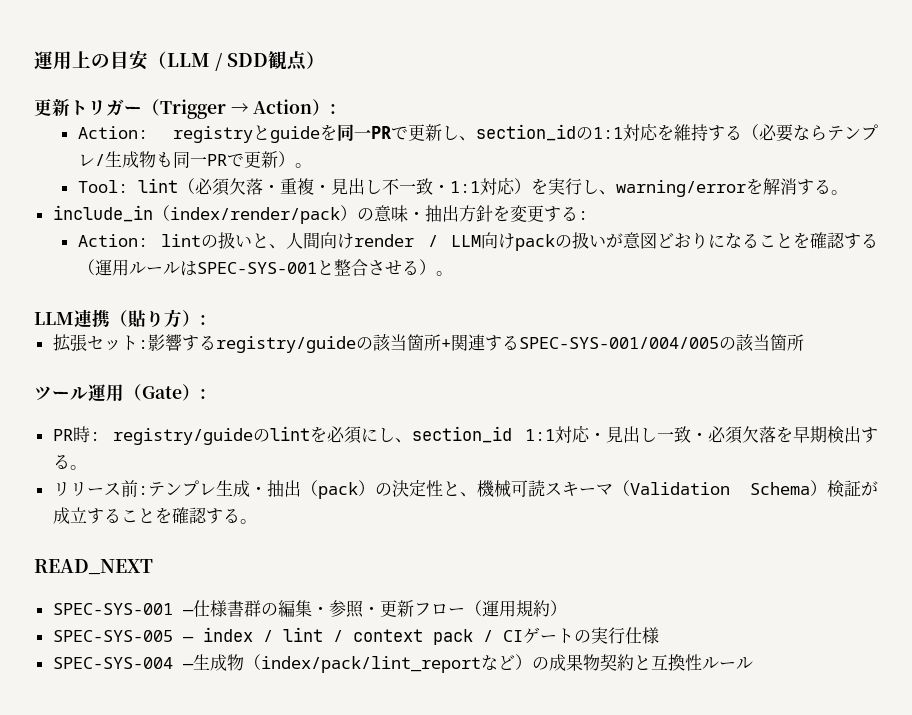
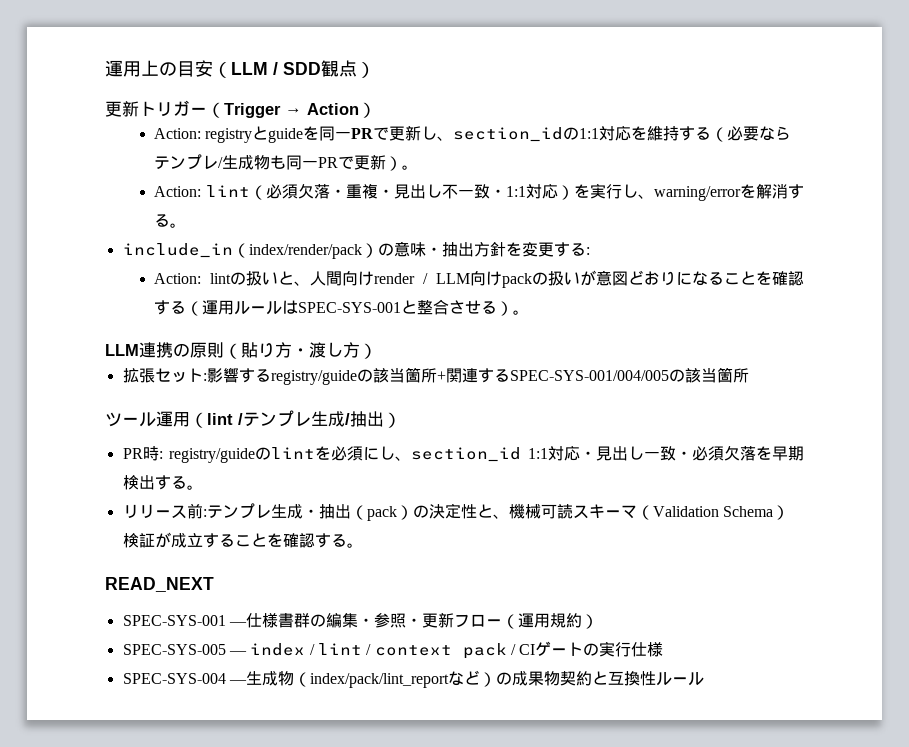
[330,104,337,114] : -> (376, 110) none
[77,180,128,193] Tool: -> [154,186,202,197] Action:
(110, 318) none -> [173,342,224,358] の原則
[182,310,206,327] ）: -> [292,342,377,359] ・渡し方）
[142,384,206,401] Gate）: -> [207,410,401,428] lint /テンプレ生成/抽出）

